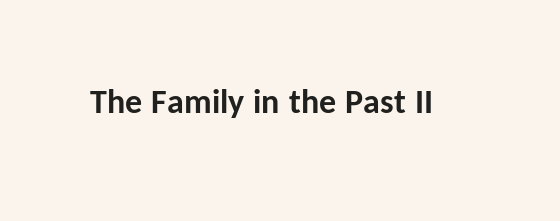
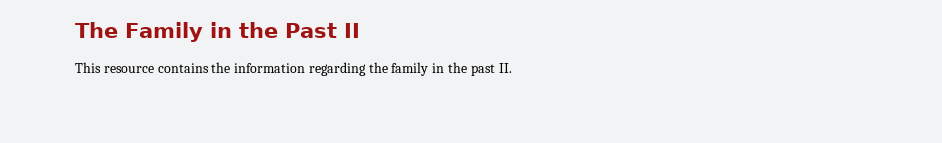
(433, 102) none -> [75,62,512,76] // This resource contains the information regarding the family in the past II.

